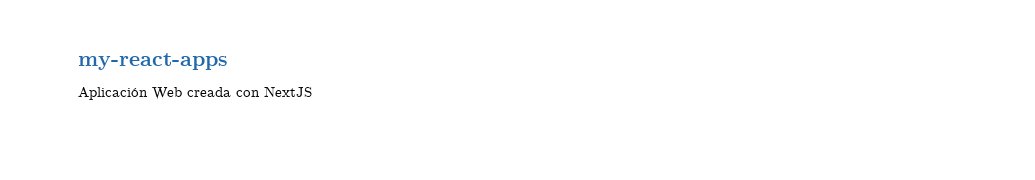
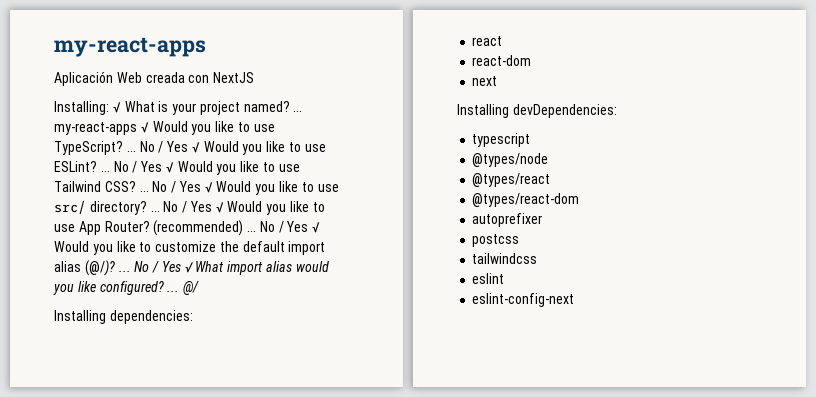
(312, 91) none -> [54,101,303,115] [54,121,275,135] [54,141,326,155] [54,161,300,175] [54,181,339,195] [54,200,325,215] [54,220,321,236] [54,241,326,255] [54,260,329,276] [53,281,200,295] [54,310,193,324] [472,36,503,46] [472,55,532,66] [472,76,498,86] [457,104,617,118] [472,133,531,147] [472,153,549,167] [472,173,551,187] [472,193,580,207] [472,213,543,227] [472,234,520,247] [472,253,538,264] [472,273,505,284] [472,293,575,307] // Installing: √ What is your project named? ... my-react-apps √ Would you like to use TypeScript? ... No / Yes √ Would you like to use ESLint? ... No / Yes √ Would you like to use Tailwind CSS? ... No / Yes √ Would you like to use src/ directory? ... No / Yes √ Would you like to use App Router? (recommended) ... No / Yes √ Would you like to customize the default import alias (@/)? ... No / Yes √ What import alias would you like configured? ... @/ // Installing dependencies: // react // react-dom // next // Installing devDependencies: // typescript // @types/node // @types/react // @types/react-dom // autoprefixer // postcss // tailwindcss // eslint // eslint-config-next

